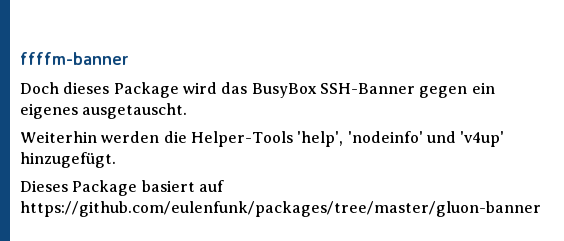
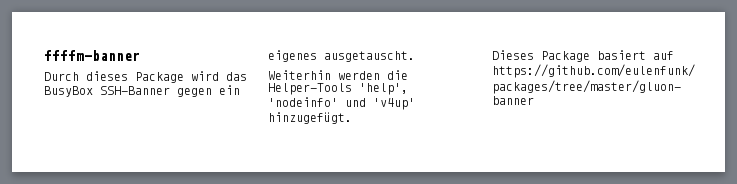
[20,82,59,94] Doch -> [44,72,79,81] Durch

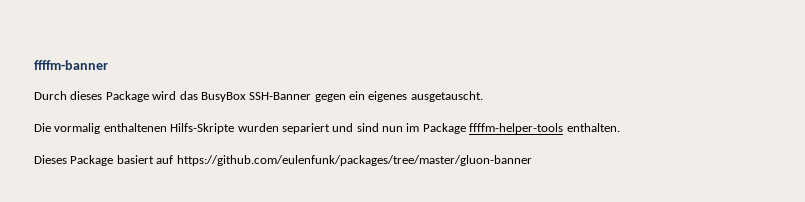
[268,70,408,80] [268,83,408,95] [268,97,415,110] [268,112,352,124] Weiterhin werden die Helper-Tools 'help', 'nodeinfo' und 'v4up' hinzugefügt. -> [34,123,620,134] Die vormalig enthaltenen Hilfs-Skripte wurden separiert und sind nun im Package ffffm-helper-tools enthalten.

